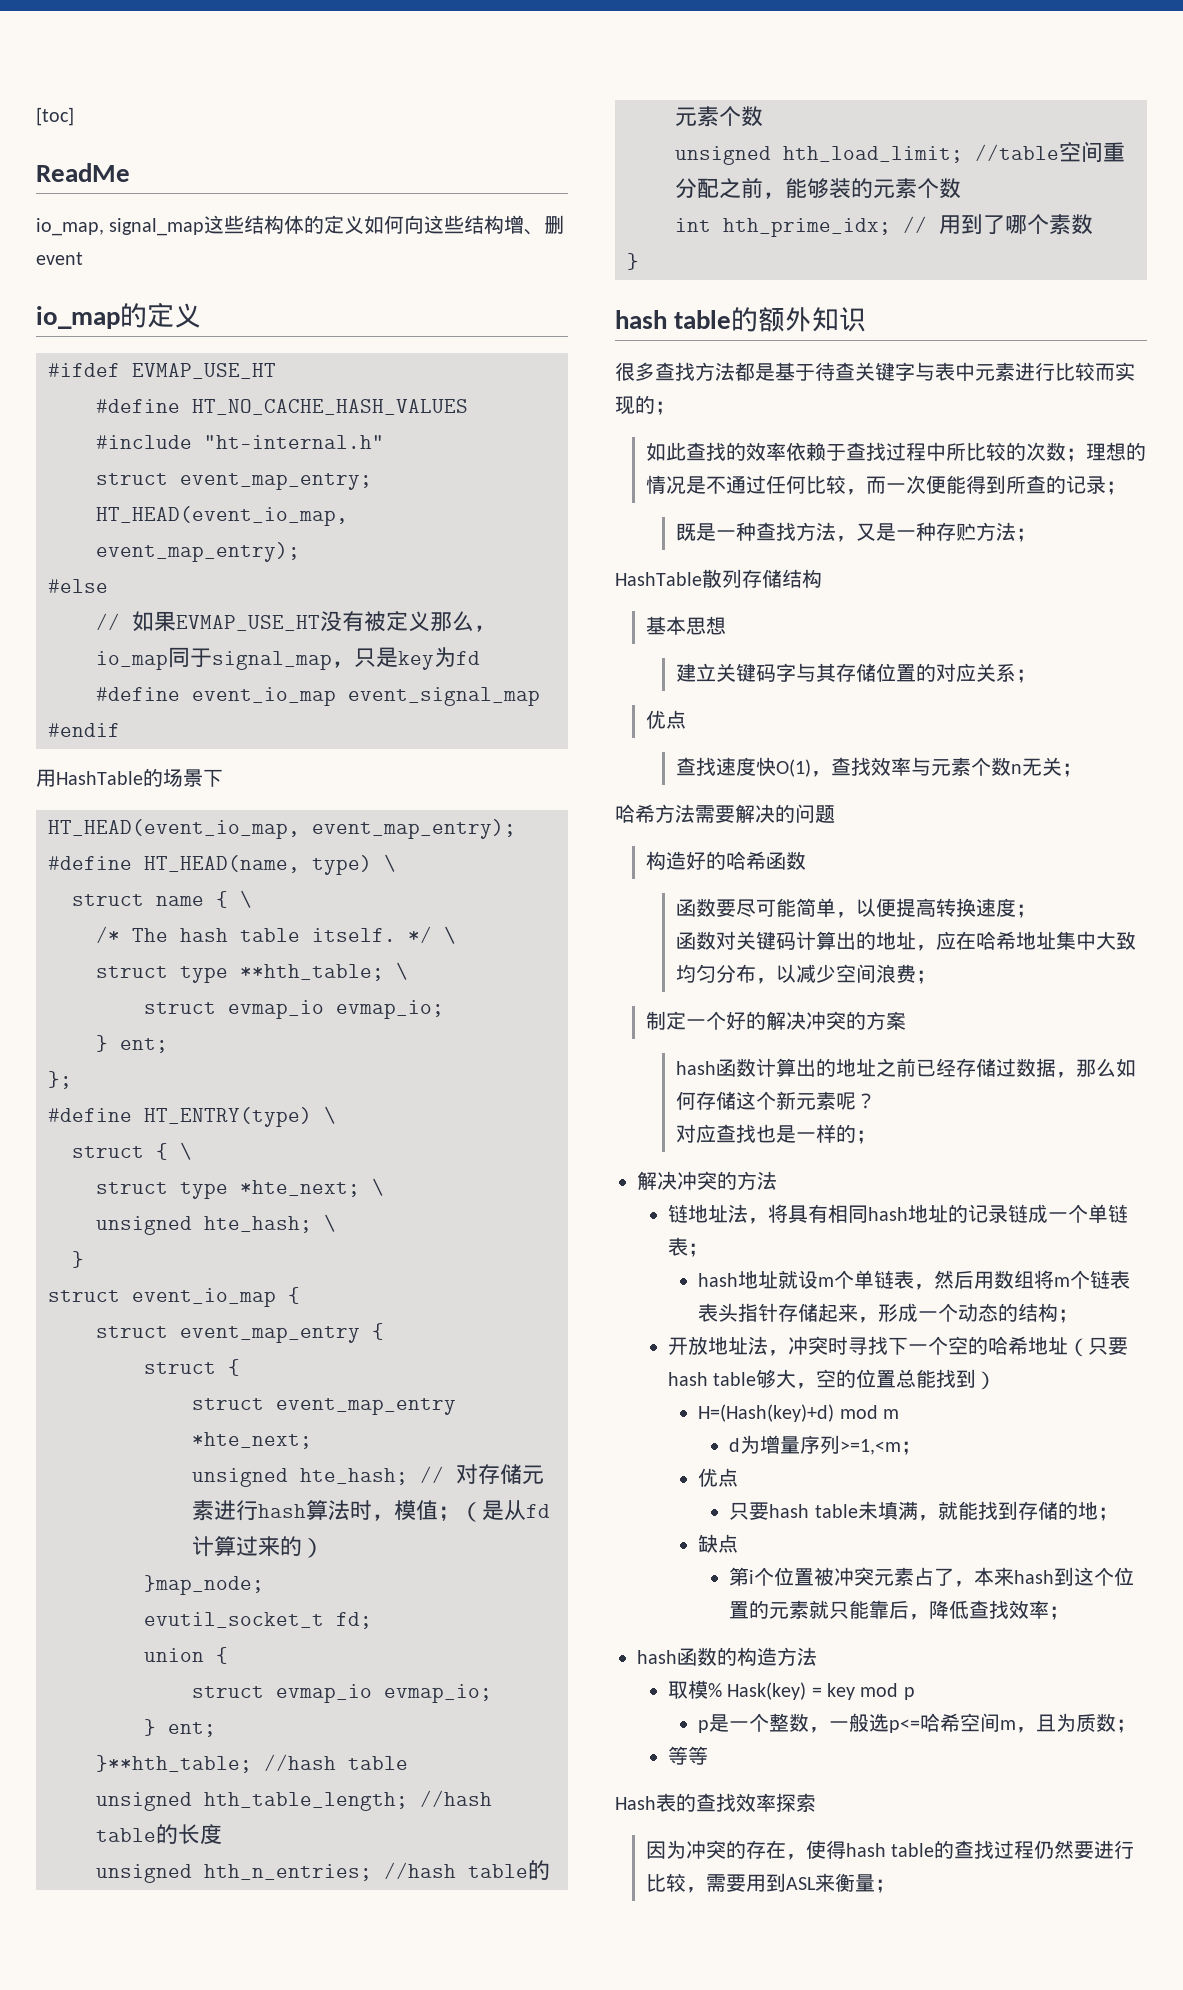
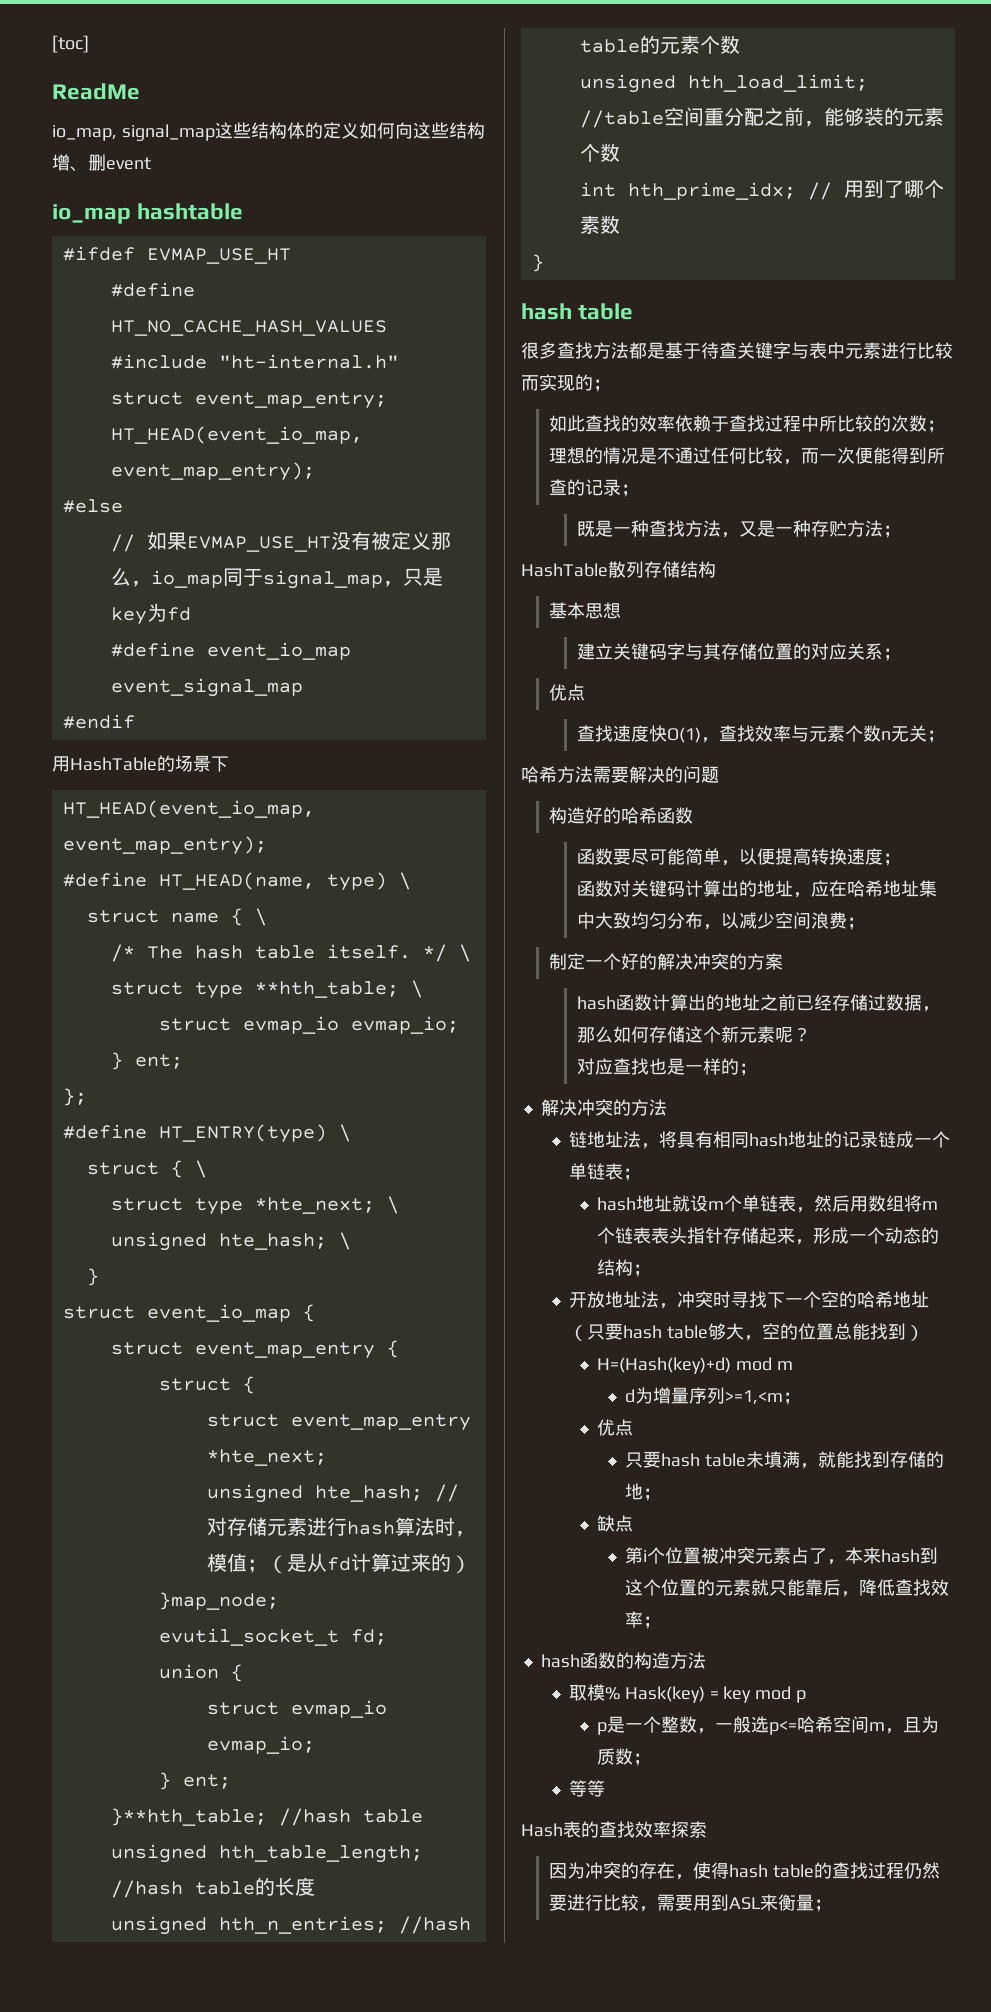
[120,302,201,328] 的定义 -> [137,203,244,220] hashtable
[731,307,867,332] 的额外知识 -> (634, 311) none

